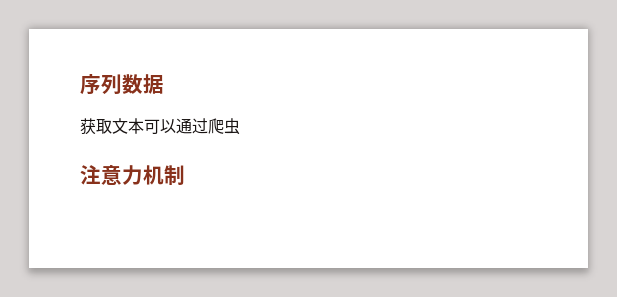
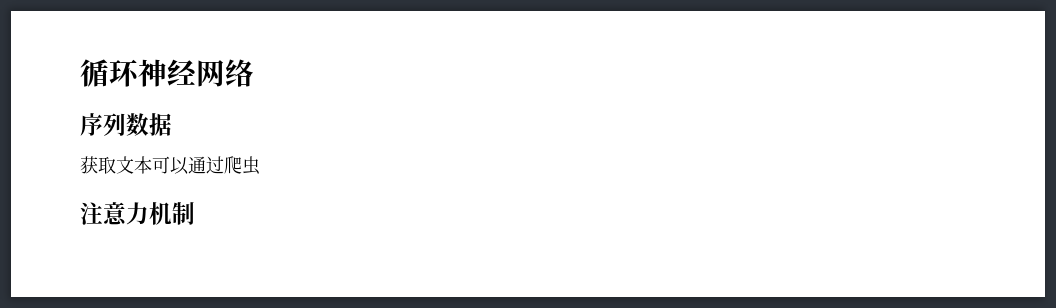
(80, 84) none -> [80,59,254,87] 循环神经网络 //

